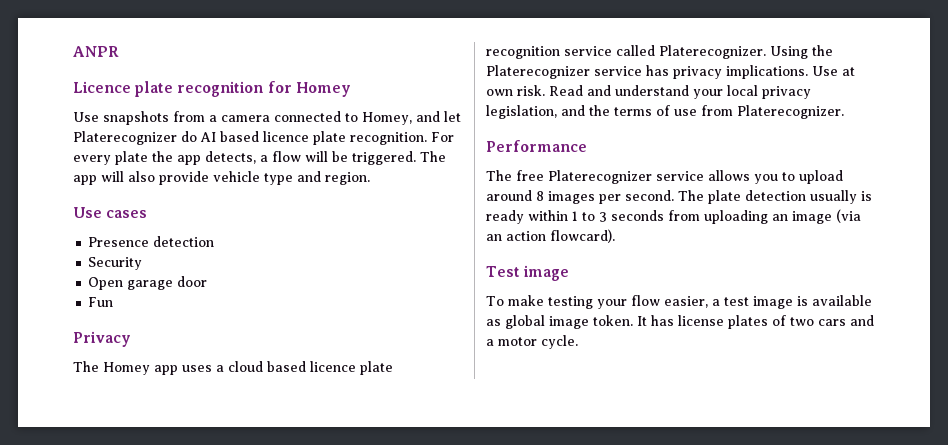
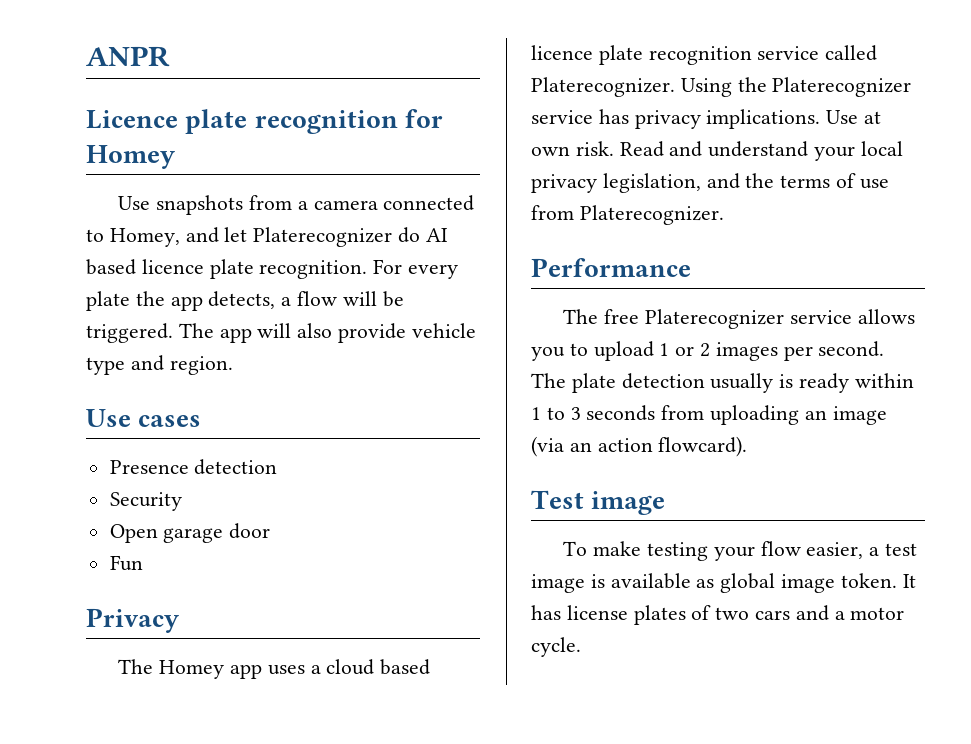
[486,190,544,201] around 8 -> [659,343,711,357] 1 or 2

